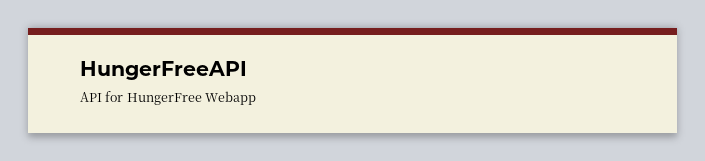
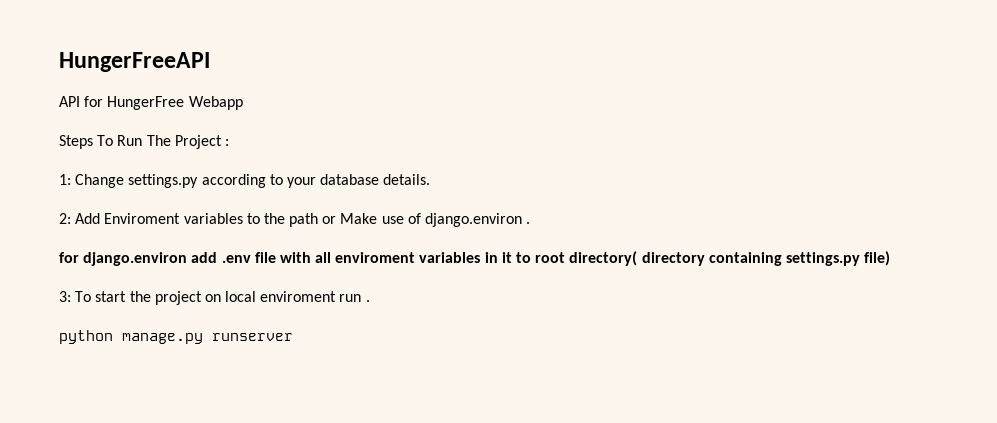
(257, 98) none -> [59,135,229,149] [59,174,431,188] [59,213,531,227] [59,251,891,266] [59,291,370,305] [59,330,293,344] // Steps To Run The Project : // 1: Change settings.py according to your database details. // 2: Add Enviroment variables to the path or Make use of django.environ . // for django.environ add .env file with all enviroment variables in it to root directory( directory containing settings.py file) // 3: To start the project on local enviroment run . // python manage.py runserver

